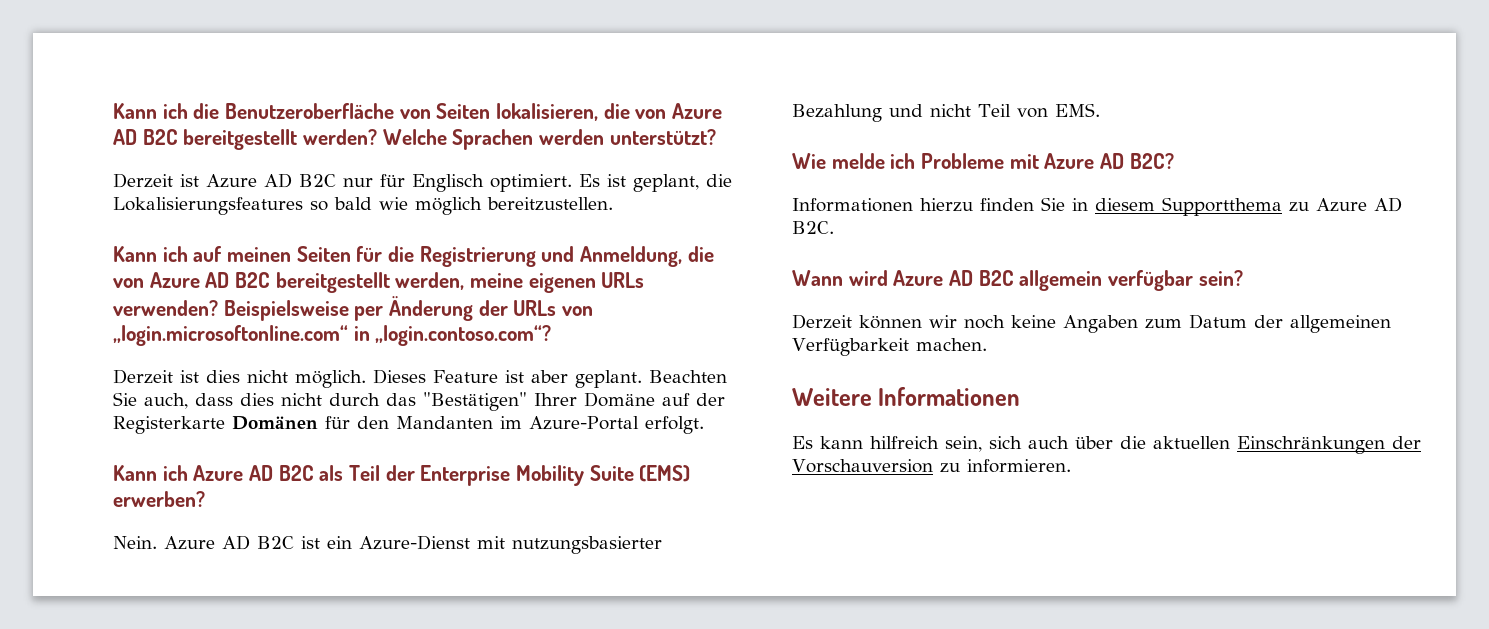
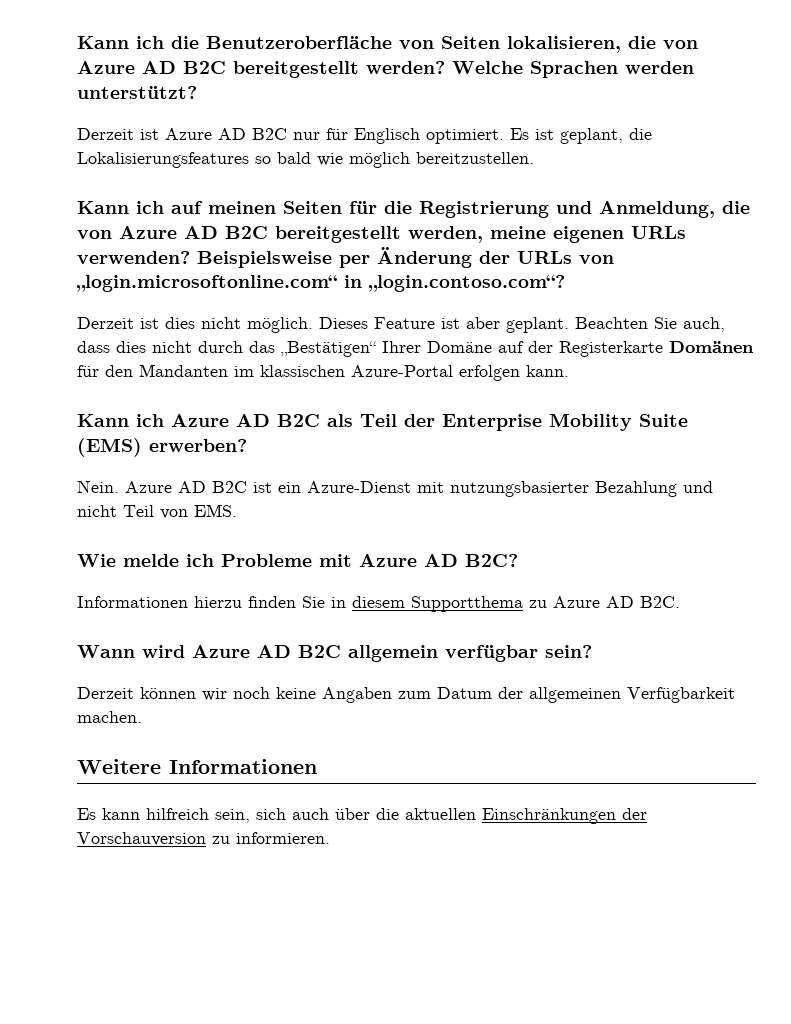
[423,392,527,411] "Bestätigen" -> [281,341,376,357] „Bestätigen“
[529,416,704,434] Azure-Portal erfolgt. -> [260,365,569,381] klassischen Azure-Portal erfolgen kann.

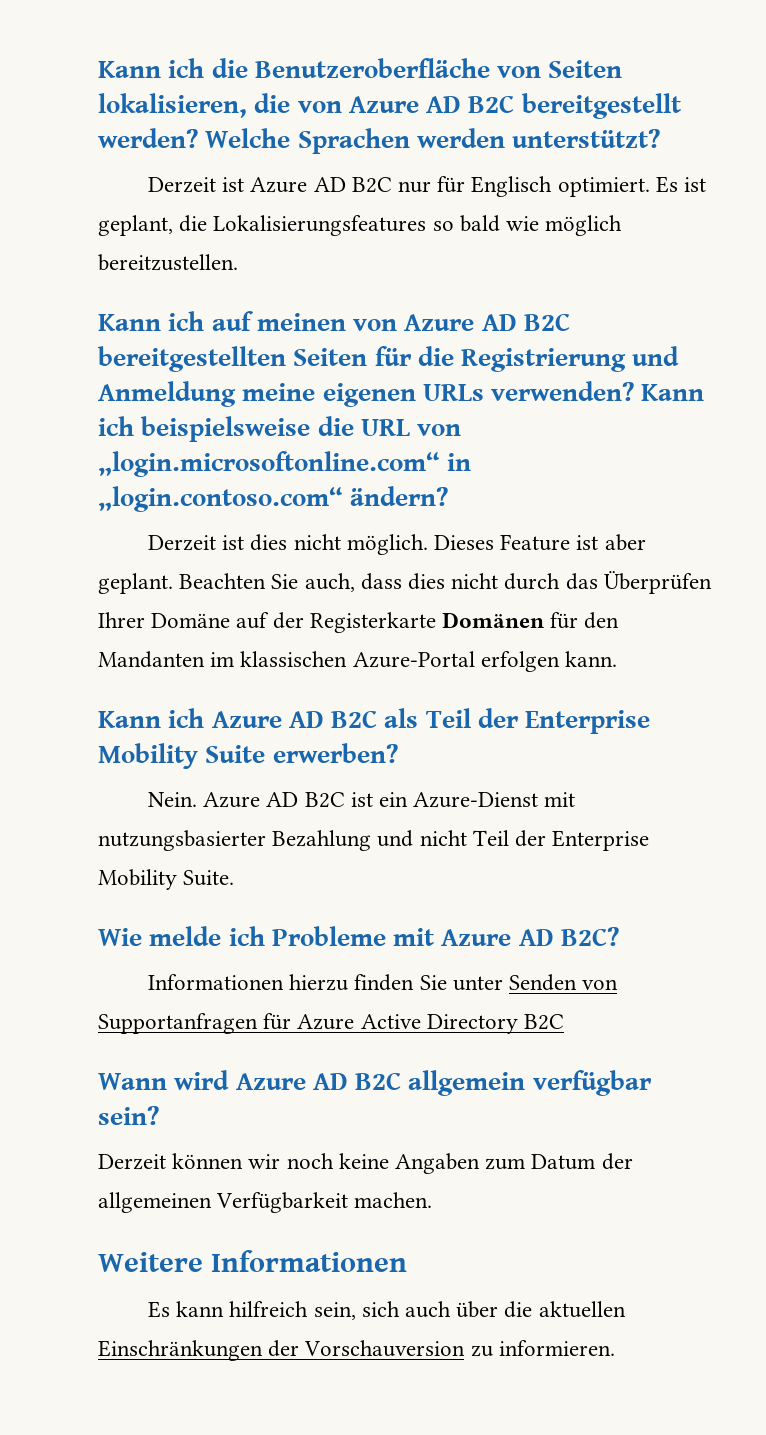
(276, 207) none -> [353,313,571,331] [98,346,286,372] von Azure AD B2C bereitgestellten
[599,201,750,218] [77,226,686,243] [77,247,572,268] Anmeldung, die von Azure AD B2C bereitgestellt werden, meine eigenen URLs verwenden? Beispielsweise per Änderung der URLs -> [98,381,705,407] [98,416,410,442] Anmeldung meine eigenen URLs verwenden? Kann ich beispielsweise die URL
[368,275,565,292] „login.contoso.com“? -> [98,486,449,512] „login.contoso.com“ ändern?
[281,341,376,357] „Bestätigen“ -> [603,571,712,594] Überprüfen
[77,438,142,457] (EMS) -> (266, 754) none
[160,504,237,519] von EMS. -> [515,830,650,851] [98,869,235,890] der Enterprise Mobility Suite.
[331,596,680,612] in diesem Supportthema zu Azure AD B2C. -> [452,974,619,991] [98,1013,565,1034] unter Senden von Supportanfragen für Azure Active Directory B2C

